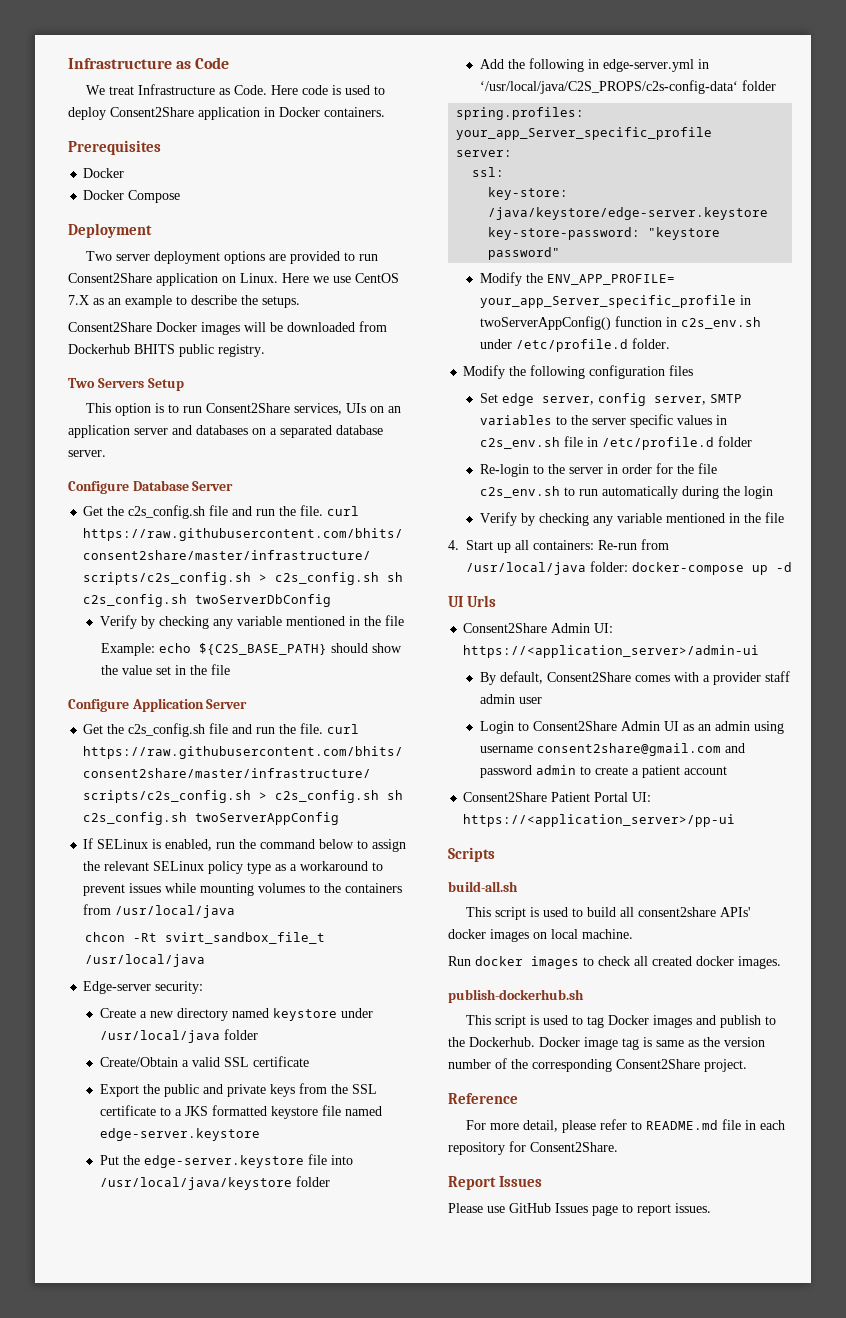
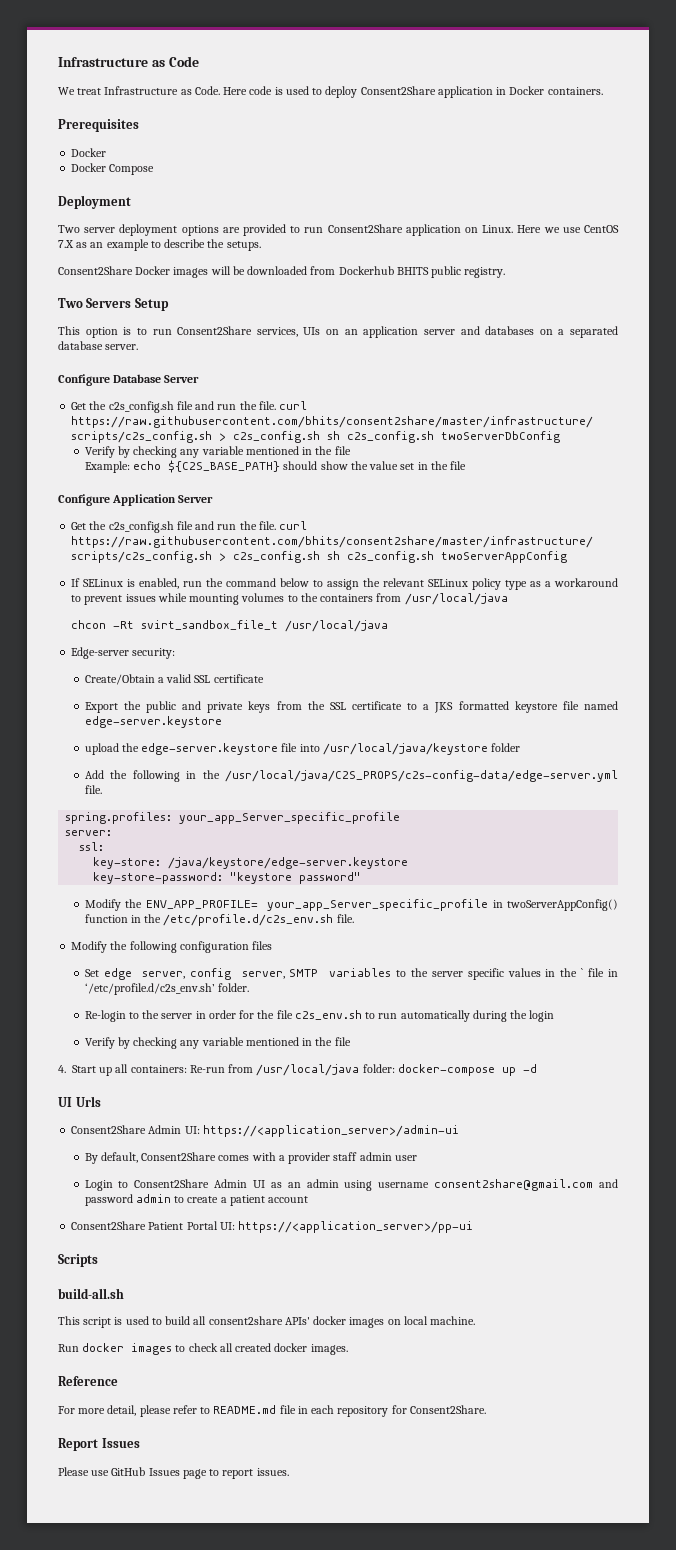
[99,1008,373,1021] [99,1029,258,1043] // Create a new directory named keystore under /usr/local/java folder -> (176, 653) none
[99,1155,119,1165] Put -> [84,743,119,755] upload
[602,59,709,72] [479,80,776,94] edge-server.yml in ‘/usr/local/java/C2S_PROPS/c2s-config-data‘ folder -> [202,770,618,782] [84,785,102,794] the /usr/local/java/C2S_PROPS/c2s-config-data/edge-server.yml file.
[680,317,761,329] [479,338,670,352] c2s_env.sh under /etc/profile.d folder. -> [144,914,354,926] the /etc/profile.d/c2s_env.sh file.
[479,436,752,450] c2s_env.sh file in /etc/profile.d folder -> [560,968,618,977] [84,983,249,995] the ` file in ‘/etc/profile.d/c2s_env.sh’ folder.
[448,989,584,1003] [466,1015,777,1028] [448,1037,765,1050] [448,1058,747,1072] // publish-dockerhub.sh // This script is used to tag Docker images and publish to the Dockerhub. Docker image tag is same as the version number of the corresponding Consent2Share project. -> (348, 1349) none

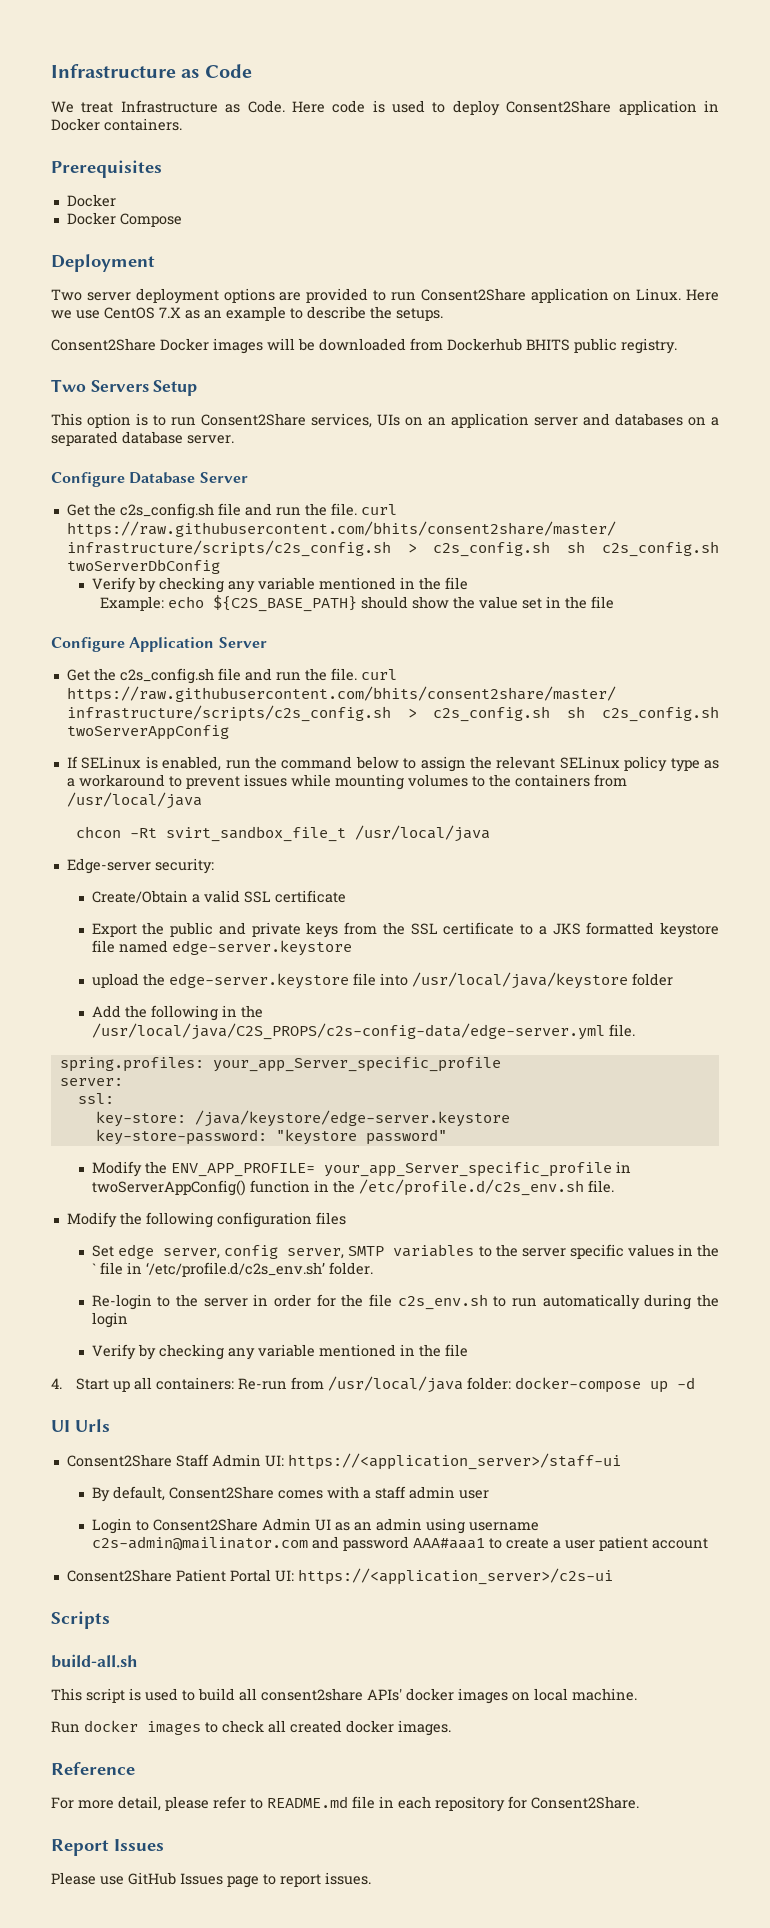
(147, 1129) none -> [175,1454,209,1467] Staff
[202,1125,459,1137] https://<application_server>/admin-ui -> [287,1453,621,1470] https://<application_server>/staff-ui
[288,1152,331,1164] provider -> (371, 1494) none
[434,1179,594,1191] consent2share@gmail.com -> [91,1536,308,1551] c2s-admin@mailinator.com
[135,1194,171,1203] admin -> [412,1538,485,1549] AAA#aaa1
(227, 1200) none -> [564,1540,595,1549] user
[238,1221,474,1233] https://<application_server>/pp-ui -> [297,1568,613,1585] https://<application_server>/c2s-ui

